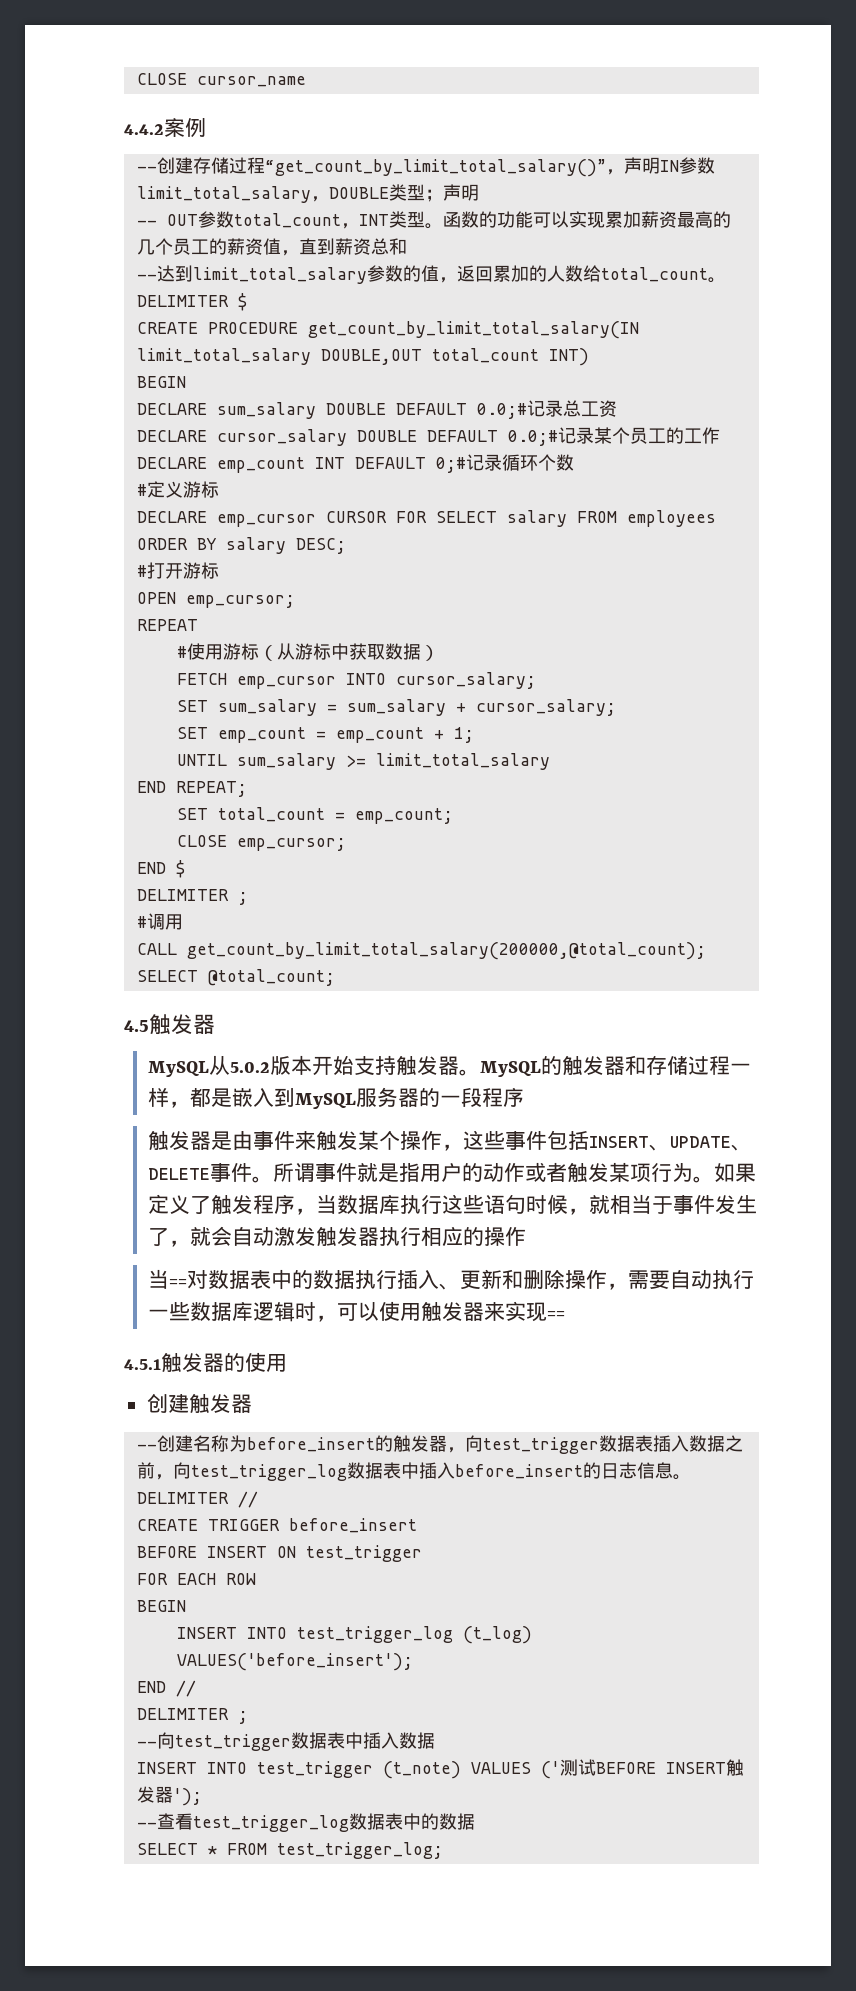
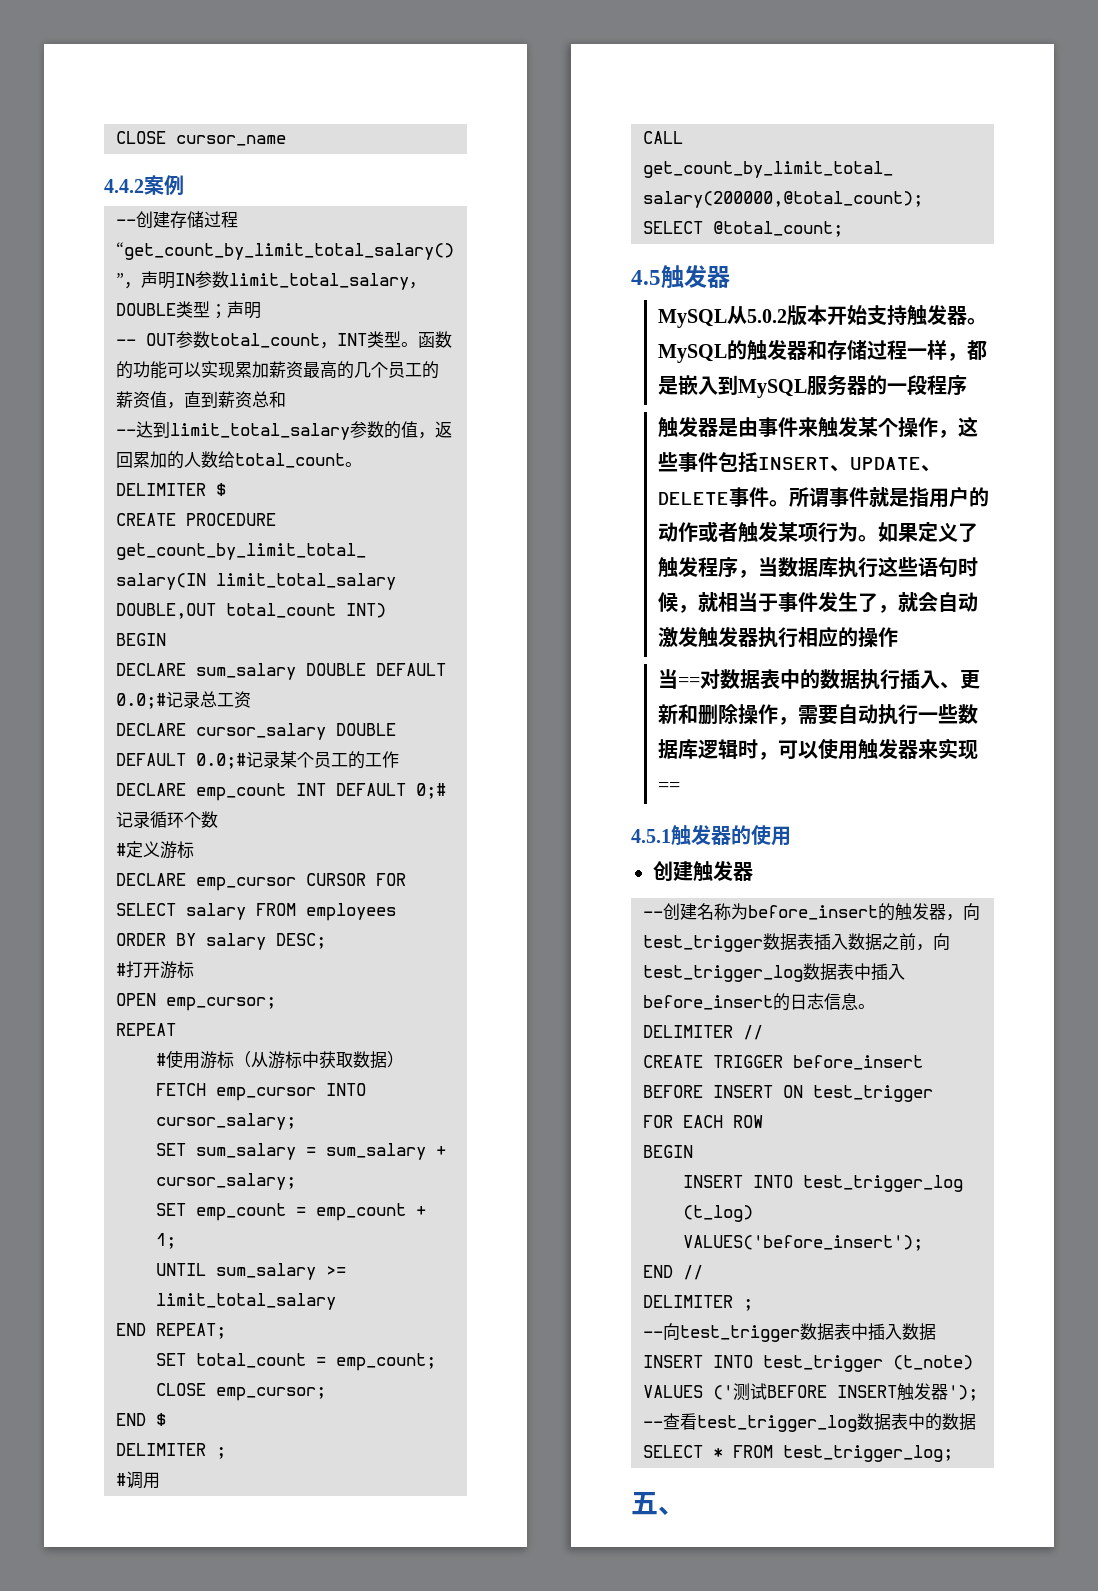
(443, 1850) none -> [631,1492,685,1515] // 五、

